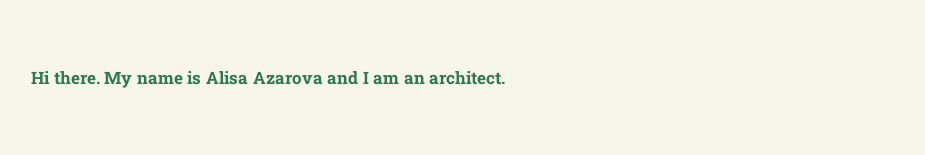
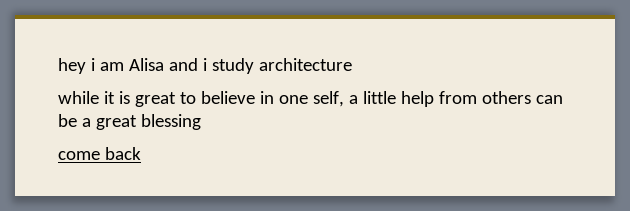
[31,71,506,88] Hi there. My name is Alisa Azarova and I am an architect. -> [58,58,352,74] [58,91,563,107] [58,114,201,130] [58,147,141,160] hey i am Alisa and i study architecture // while it is great to believe in one self, a little help from others can be a great blessing // come back

